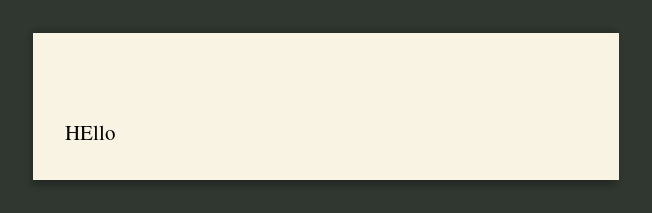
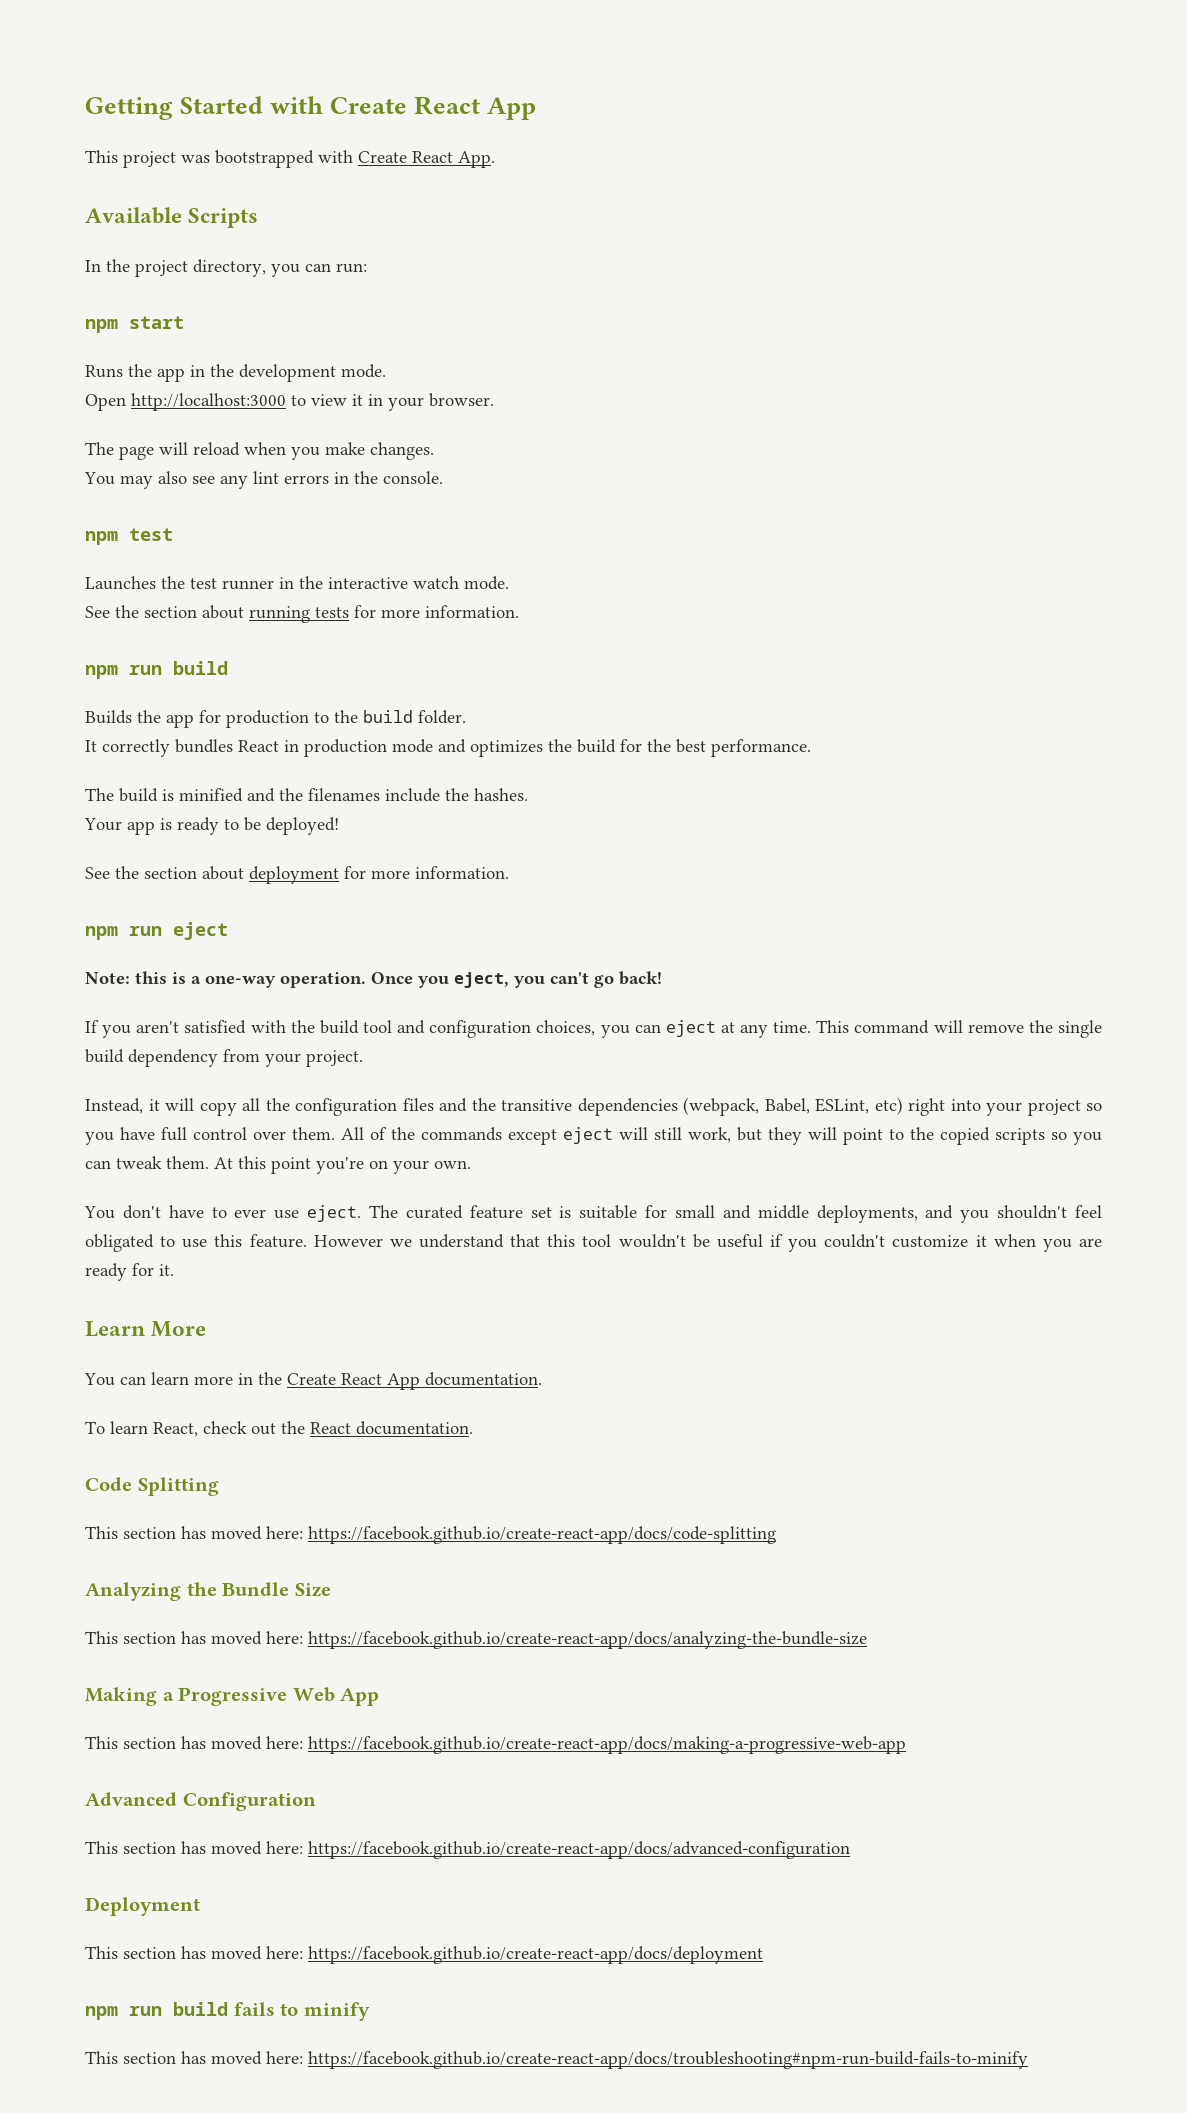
[65,125,116,140] HEllo -> [85,96,537,120] [85,150,495,168] [85,207,259,228] [85,259,367,277] [85,316,184,333] [85,364,386,382] [85,393,494,411] [85,442,434,460] [84,471,443,489] [85,528,173,545] [85,576,509,590] [85,605,519,623] [85,661,228,679] [85,710,466,728] [85,739,811,757] [85,788,528,802] [84,817,339,835] [85,866,509,884] [85,922,228,940] [85,971,662,988] [85,1020,1102,1038] [85,1049,363,1067] [85,1097,1102,1116] [85,1127,1102,1145] [85,1156,471,1174] [84,1205,1103,1223] [85,1234,1102,1252] [85,1263,174,1281] [85,1321,207,1337] [84,1372,542,1390] [85,1421,473,1437] [85,1477,219,1496] [85,1526,776,1544] [85,1582,331,1601] [85,1631,867,1649] [85,1687,380,1706] [85,1736,906,1754] [85,1792,316,1811] [85,1841,850,1859] [85,1897,200,1916] [85,1946,763,1964] [85,2002,370,2021] [85,2051,1028,2069] Getting Started with Create React App // This project was bootstrapped with Create React App. // Available Scripts // In the project directory, you can run: // npm start // Runs the app in the development mode. // Open http://localhost:3000 to view it in your browser. // The page will reload when you make changes. // You may also see any lint errors in the console. // npm test // Launches the test runner in the interactive watch mode. // See the section about running tests for more information. // npm run build // Builds the app for production to the build folder. // It correctly bundles React in production mode and optimizes the build for the best performance. // The build is minified and the filenames include the hashes. // Your app is ready to be deployed! // See the section about deployment for more information. // npm run eject // Note: this is a one-way operation. Once you eject, you can't go back! // If you aren't satisfied with the build tool and configuration choices, you can eject at any time. This command will remove the single build dependency from your project. // Instead, it will copy all the configuration files and the transitive dependencies (webpack, Babel, ESLint, etc) right into your project so you have full control over them. All of the commands except eject will still work, but they will point to the copied scripts so you can tweak them. At this point you're on your own. // You don't have to ever use eject. The curated feature set is suitable for small and middle deployments, and you shouldn't feel obligated to use this feature. However we understand that this tool wouldn't be useful if you couldn't customize it when you are ready for it. // Learn More // You can learn more in the Create React App documentation. // To learn React, check out the React documentation. // Code Splitting // This section has moved here: https://facebook.github.io/create-react-app/docs/code-splitting // Analyzing the Bundle Size // This section has moved here: https://facebook.github.io/create-react-app/docs/analyzing-the-bundle-size // Making a Progressive Web App // This section has moved here: https://facebook.github.io/create-react-app/docs/making-a-progressive-web-app // Advanced Configuration // This section has moved here: https://facebook.github.io/create-react-app/docs/advanced-configuration // Deployment // This section has moved here: https://facebook.github.io/create-react-app/docs/deployment // npm run build fails to minify // This section has moved here: https://facebook.github.io/create-react-app/docs/troubleshooting#npm-run-build-fails-to-minify

